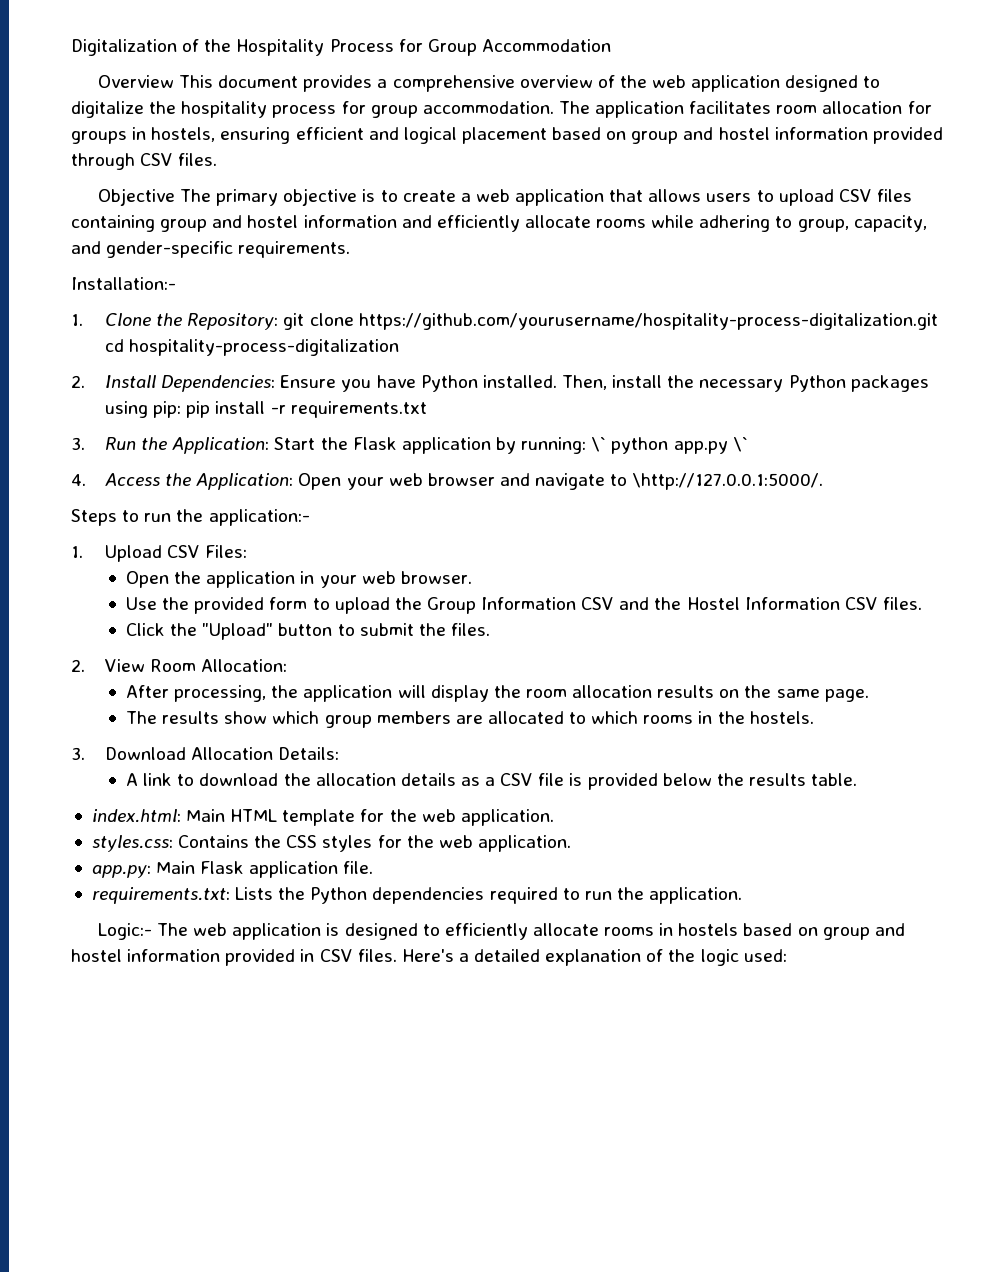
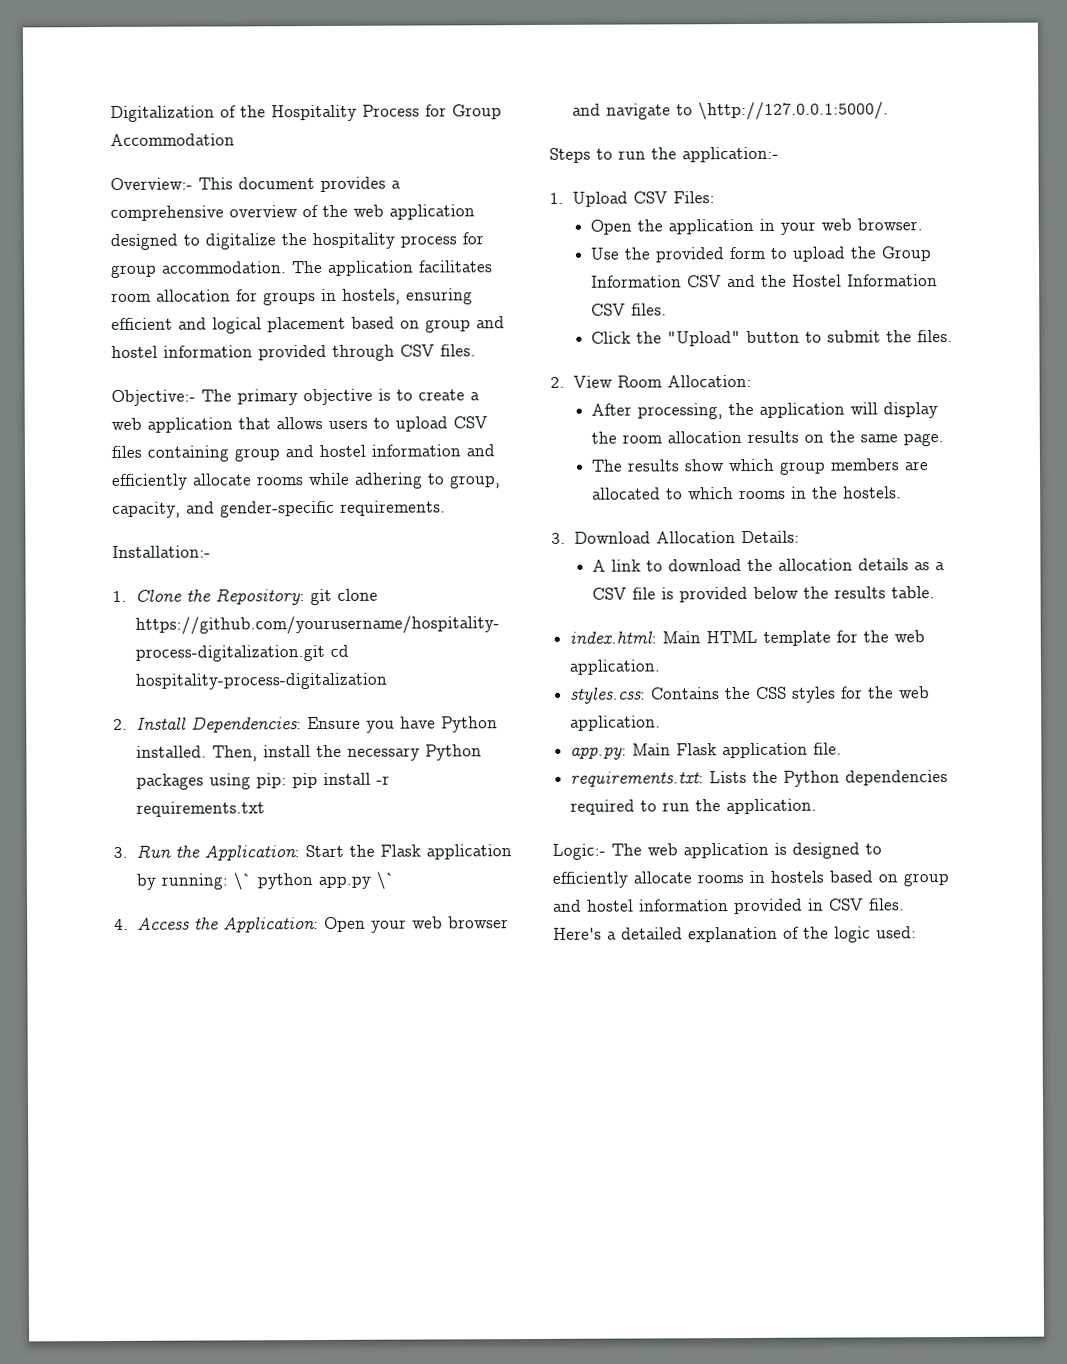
[97,75,174,88] Overview -> [110,177,193,190] Overview:-
[97,188,175,206] Objective -> [111,389,196,406] Objective:-

